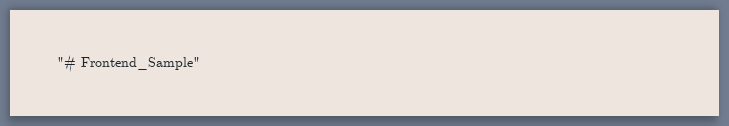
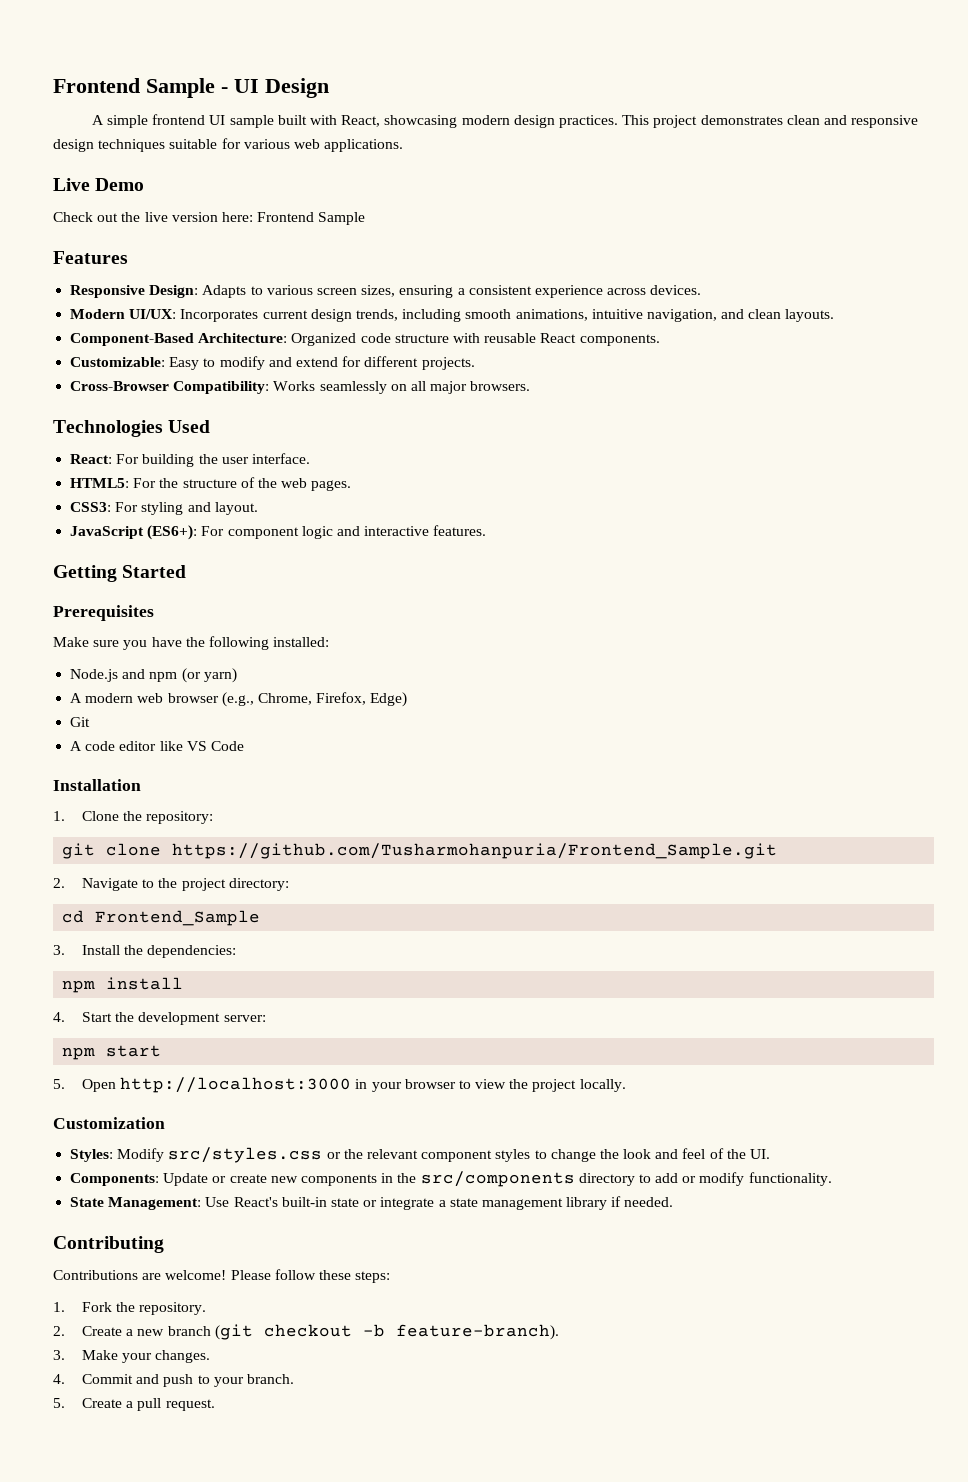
[57,55,200,73] "# Frontend_Sample" -> [53,78,329,98] [91,114,919,128] [53,138,404,152] [53,178,145,191] [53,212,366,225] [53,251,128,264] [70,285,702,298] [70,309,835,322] [70,333,660,346] [70,356,475,370] [70,381,531,394] [53,420,211,437] [70,453,310,467] [70,477,352,491] [70,502,258,515] [70,525,487,540] [53,565,187,582] [53,605,154,621] [53,636,330,650] [70,668,237,683] [70,692,408,707] [70,717,91,727] [70,741,244,751] [53,779,141,791] [53,811,214,824] [62,843,778,859] [53,878,289,891] [62,910,261,926] [53,945,237,958] [62,977,184,993] [53,1012,266,1025] [62,1045,162,1060] [53,1077,626,1093] [53,1117,165,1129] [70,1147,771,1163] [70,1171,832,1187] [70,1196,674,1210] [53,1236,164,1253] [53,1269,391,1283] [53,1302,207,1315] [53,1324,559,1340] [53,1350,211,1363] [53,1374,294,1387] [53,1398,215,1411] Frontend Sample - UI Design // A simple frontend UI sample built with React, showcasing modern design practices. This project demonstrates clean and responsive design techniques suitable for various web applications. // Live Demo // Check out the live version here: Frontend Sample // Features // Responsive Design: Adapts to various screen sizes, ensuring a consistent experience across devices. // Modern UI/UX: Incorporates current design trends, including smooth animations, intuitive navigation, and clean layouts. // Component-Based Architecture: Organized code structure with reusable React components. // Customizable: Easy to modify and extend for different projects. // Cross-Browser Compatibility: Works seamlessly on all major browsers. // Technologies Used // React: For building the user interface. // HTML5: For the structure of the web pages. // CSS3: For styling and layout. // JavaScript (ES6+): For component logic and interactive features. // Getting Started // Prerequisites // Make sure you have the following installed: // Node.js and npm (or yarn) // A modern web browser (e.g., Chrome, Firefox, Edge) // Git // A code editor like VS Code // Installation // 1. Clone the repository: // git clone https://github.com/Tusharmohanpuria/Frontend_Sample.git // 2. Navigate to the project directory: // cd Frontend_Sample // 3. Install the dependencies: // npm install // 4. Start the development server: // npm start // 5. Open http://localhost:3000 in your browser to view the project locally. // Customization // Styles: Modify src/styles.css or the relevant component styles to change the look and feel of the UI. // Components: Update or create new components in the src/components directory to add or modify functionality. // State Management: Use React's built-in state or integrate a state management library if needed. // Contributing // Contributions are welcome! Please follow these steps: // 1. Fork the repository. // 2. Create a new branch (git checkout -b feature-branch). // 3. Make your changes. // 4. Commit and push to your branch. // 5. Create a pull request.

